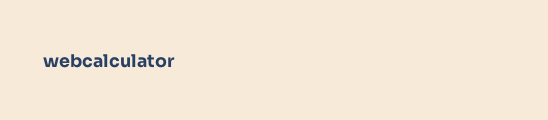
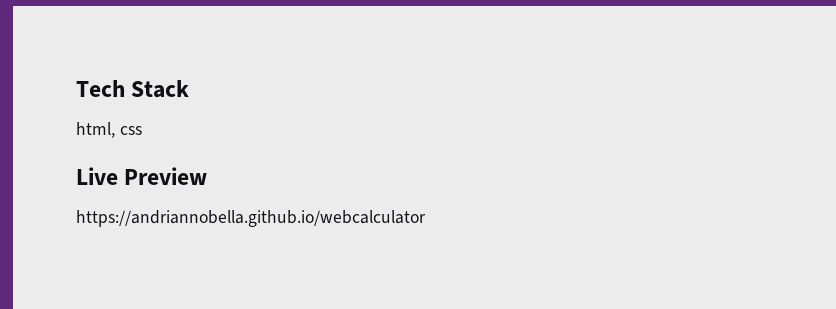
[43,54,175,68] webcalculator -> [76,80,190,98] [76,122,142,138] [76,167,208,185] [76,210,426,227] Tech Stack // html, css // Live Preview // https://andriannobella.github.io/webcalculator

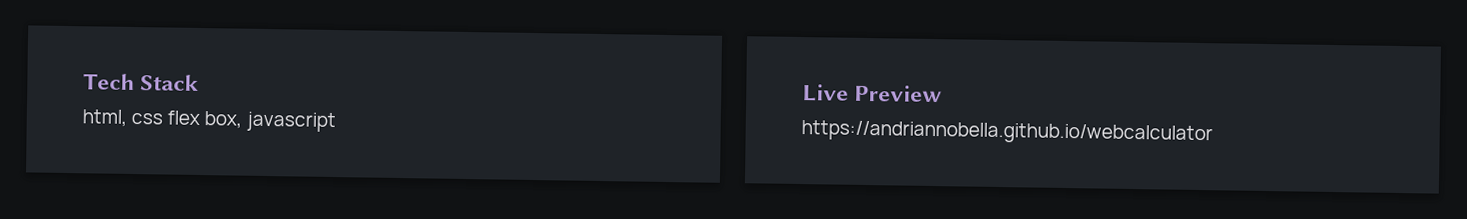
(142, 130) none -> [167,110,336,133] flex box, javascript

